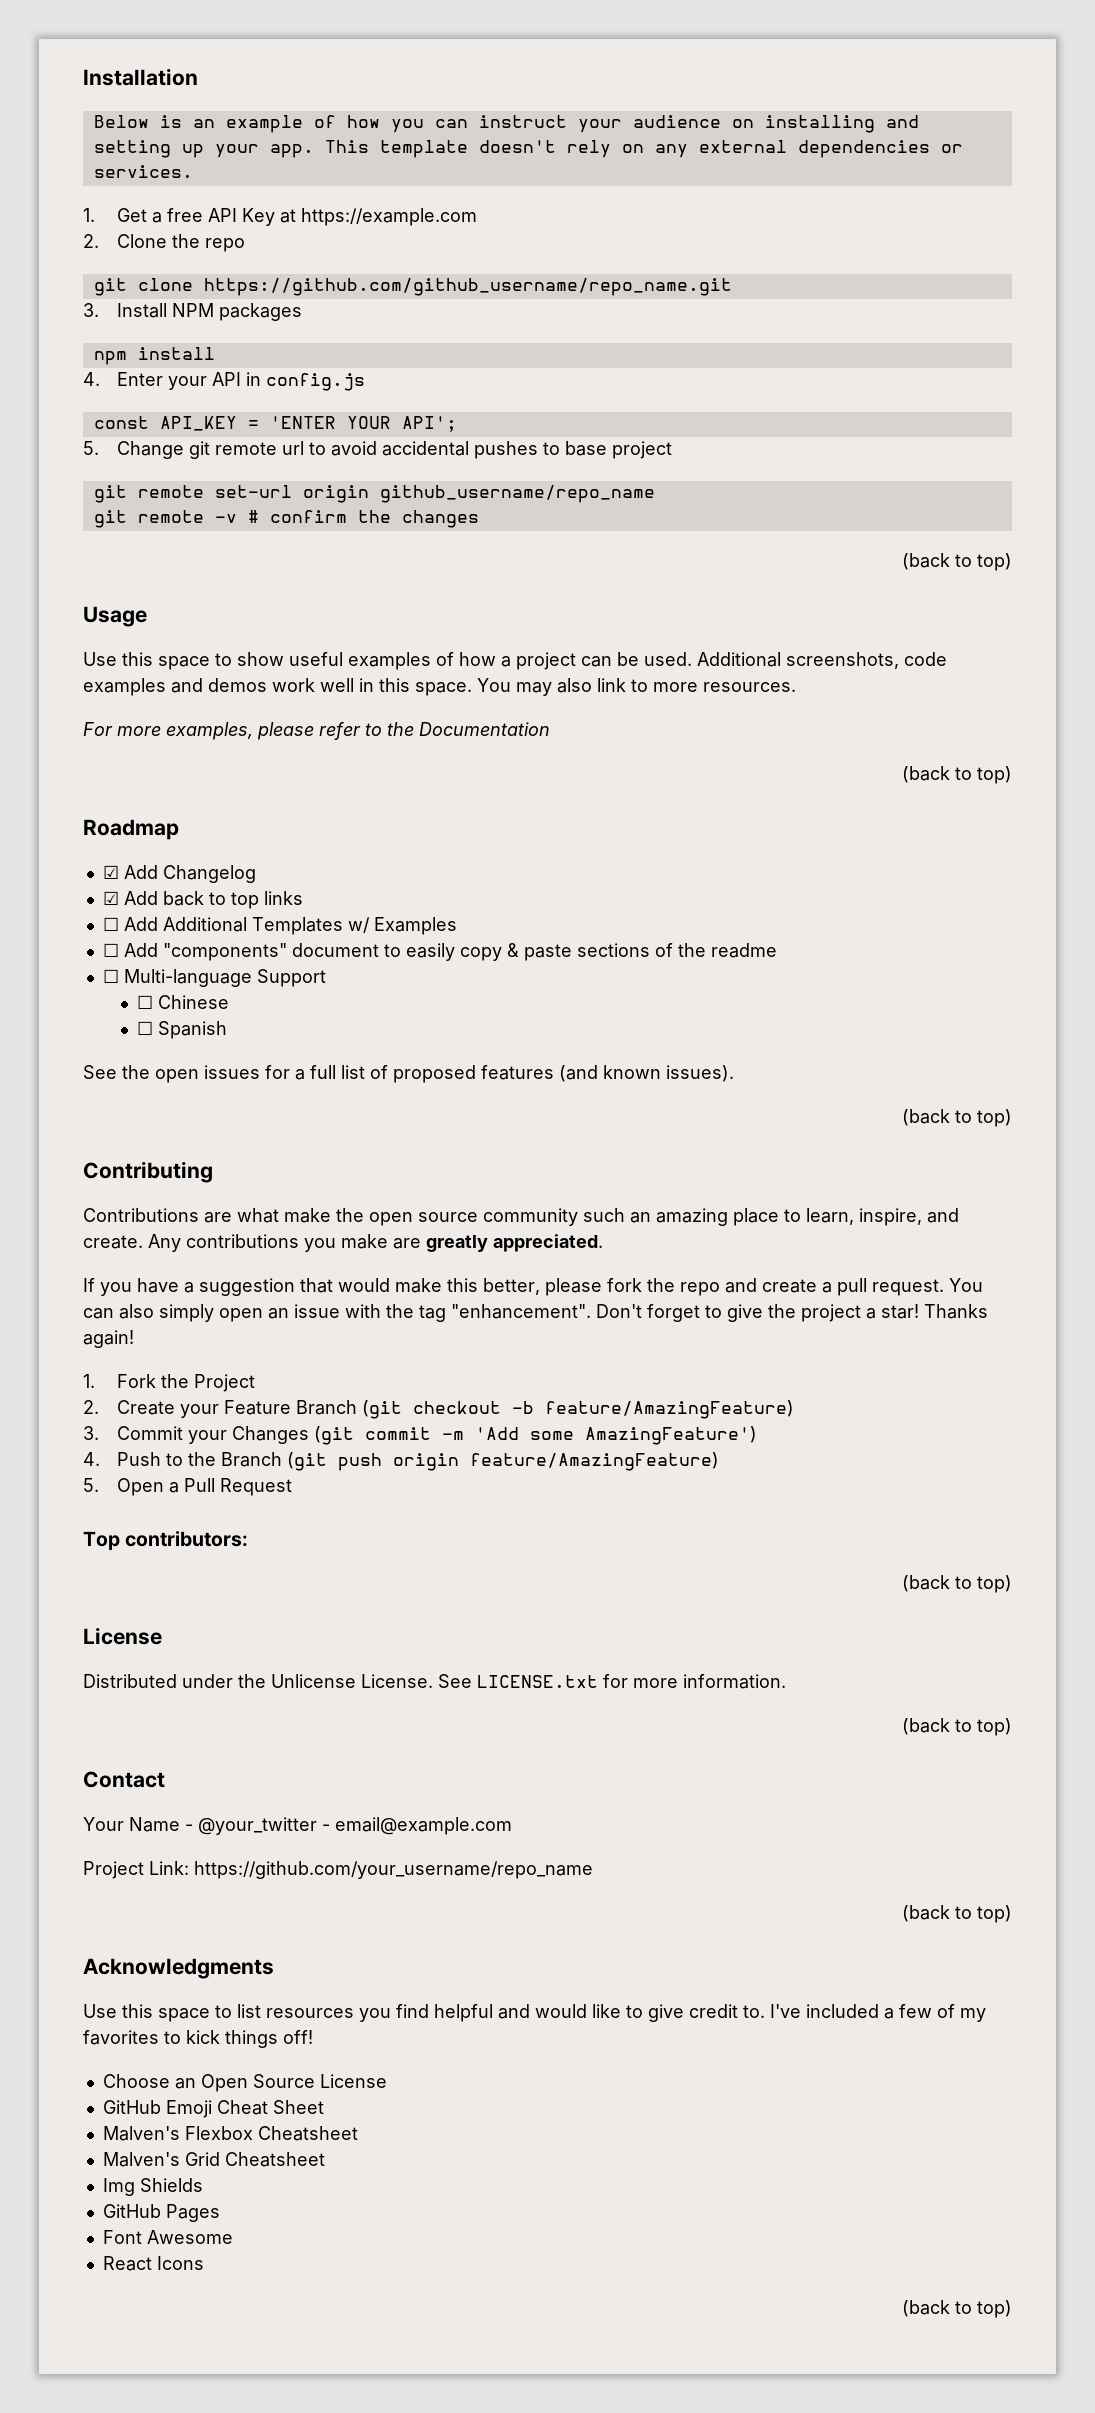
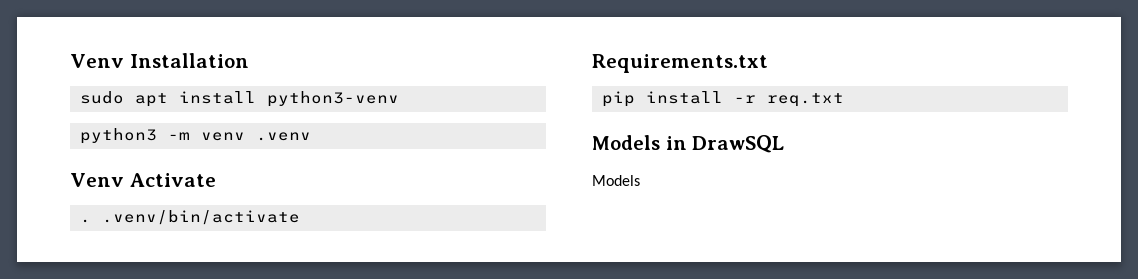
(83, 77) none -> [70,54,124,68] Venv
[93,115,919,133] [93,140,963,158] [93,165,193,178] [83,208,478,226] [83,234,246,252] [93,278,732,296] [83,303,303,321] [93,347,215,365] [83,372,366,391] [93,416,457,432] [83,441,673,459] [93,485,655,503] [93,510,479,528] [902,553,1012,571] [83,606,147,627] [83,652,947,670] [83,678,796,696] [83,722,550,740] [902,766,1012,784] [83,819,179,840] [102,865,256,883] [102,891,303,909] [102,917,457,935] [102,943,777,961] [102,969,326,987] [136,995,229,1009] [136,1021,227,1039] [83,1065,734,1083] [902,1109,1012,1127] [83,1161,213,1183] [83,1208,959,1226] [83,1234,603,1252] [83,1278,983,1296] [83,1304,988,1322] [83,1330,134,1348] [83,1374,256,1392] [83,1400,795,1419] [83,1426,758,1445] [83,1452,720,1471] [83,1478,293,1496] [83,1531,249,1550] [902,1575,1012,1593] [83,1627,162,1645] [83,1674,786,1689] [902,1718,1012,1736] [83,1771,165,1788] [83,1817,512,1835] [83,1861,593,1879] [902,1905,1012,1923] [83,1958,274,1979] [83,2004,986,2022] [83,2030,313,2048] [102,2074,387,2092] [102,2100,324,2118] [102,2126,358,2141] [102,2152,325,2167] [102,2178,203,2196] [102,2204,220,2222] [102,2230,233,2244] [102,2256,204,2271] [902,2300,1012,2318] Below is an example of how you can instruct your audience on installing and setting up your app. This template doesn't rely on any external dependencies or services. // 1. Get a free API Key at https://example.com // 2. Clone the repo // git clone https://github.com/github_username/repo_name.git // 3. Install NPM packages // npm install // 4. Enter your API in config.js // const API_KEY = 'ENTER YOUR API'; // 5. Change git remote url to avoid accidental pushes to base project // git remote set-url origin github_username/repo_name // git remote -v # confirm the changes // (back to top) // Usage // Use this space to show useful examples of how a project can be used. Additional screenshots, code examples and demos work well in this space. You may also link to more resources. // For more examples, please refer to the Documentation // (back to top) // Roadmap // ☑ Add Changelog // ☑ Add back to top links // ☐ Add Additional Templates w/ Examples // ☐ Add "components" document to easily copy & paste sections of the readme // ☐ Multi-language Support // ☐ Chinese // ☐ Spanish // See the open issues for a full list of proposed features (and known issues). // (back to top) // Contributing // Contributions are what make the open source community such an amazing place to learn, inspire, and create. Any contributions you make are greatly appreciated. // If you have a suggestion that would make this better, please fork the repo and create a pull request. You can also simply open an issue with the tag "enhancement". Don't forget to give the project a star! Thanks again! // 1. Fork the Project // 2. Create your Feature Branch (git checkout -b feature/AmazingFeature) // 3. Commit your Changes (git commit -m 'Add some AmazingFeature') // 4. Push to the Branch (git push origin feature/AmazingFeature) // 5. Open a Pull Request // Top contributors: // (back to top) // License // Distributed under the Unlicense License. See LICENSE.txt for more information. // (back to top) // Contact // Your Name - @your_twitter - email@example.com // Project Link: https://github.com/your_username/repo_name // (back to top) // Acknowledgments // Use this space to list resources you find helpful and would like to give credit to. I've included a few of my favorites to kick things off! // Choose an Open Source License // GitHub Emoji Cheat Sheet // Malven's Flexbox Cheatsheet // Malven's Grid Cheatsheet // Img Shields // GitHub Pages // Font Awesome // React Icons // (back to top) -> [79,91,399,107] [79,128,311,144] [70,173,216,187] [79,210,300,225] [592,54,768,73] [601,91,844,107] [592,135,785,153] [592,175,640,186] sudo apt install python3-venv // python3 -m venv .venv // Venv Activate // . .venv/bin/activate // Requirements.txt // pip install -r req.txt // Models in DrawSQL // Models

